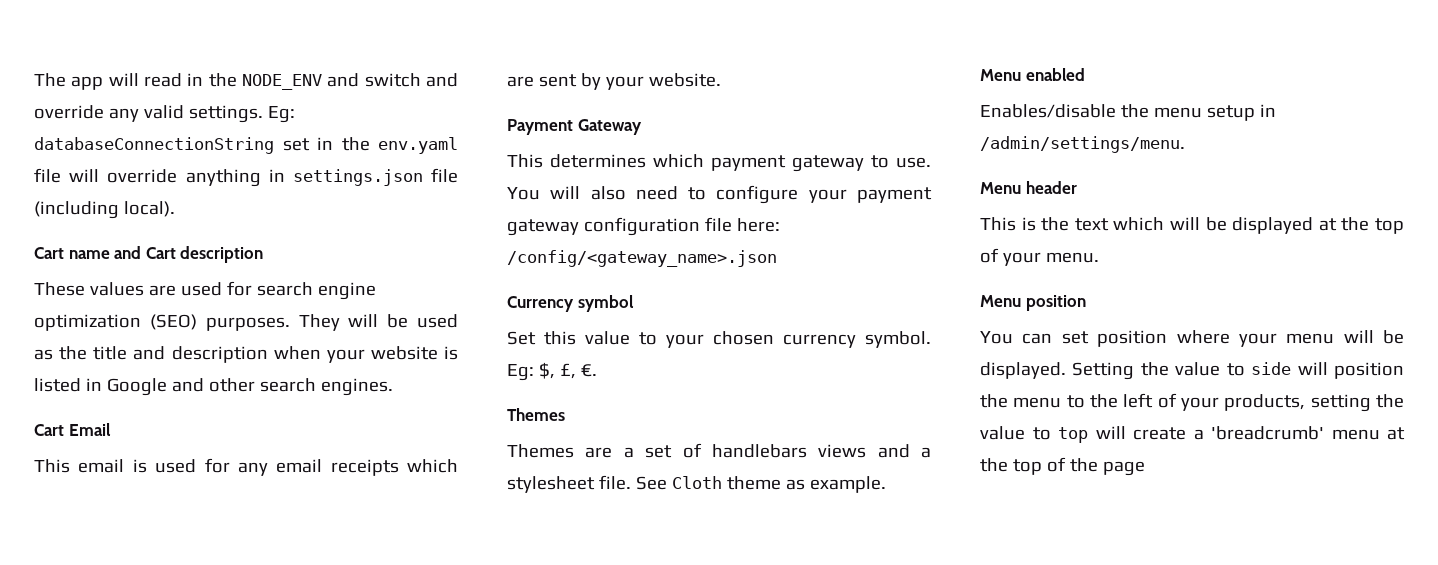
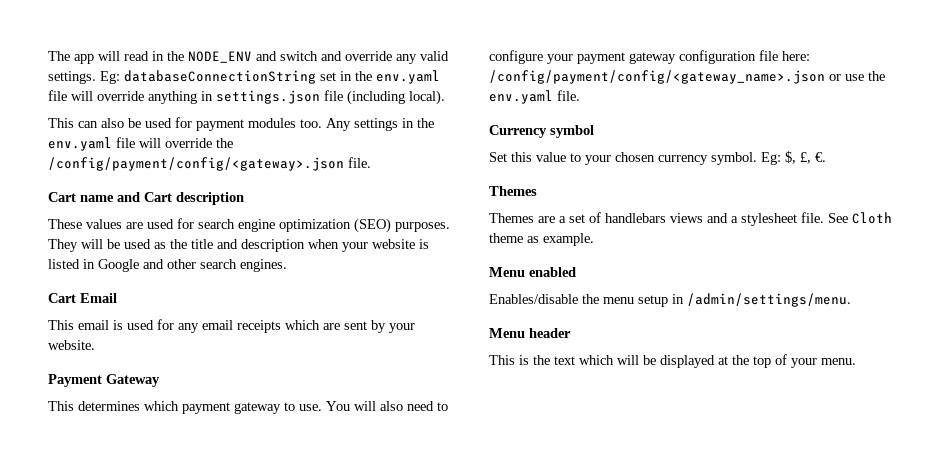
(175, 209) none -> [48,117,434,131] [48,137,233,151] [48,157,371,171] // This can also be used for payment modules too. Any settings in the env.yaml file will override the /config/payment/config/<gateway>.json file.
[507,250,777,267] /config/<gateway_name>.json -> [489,70,885,84] [489,90,580,104] /config/payment/config/<gateway_name>.json or use the env.yaml file.
[980,295,1086,311] [980,330,1404,347] [980,362,1404,380] [980,393,1404,412] [980,426,1405,443] [980,457,1145,476] // Menu position // You can set position where your menu will be displayed. Setting the value to side will position the menu to the left of your products, setting the value to top will create a 'breadcrumb' menu at the top of the page -> (856, 361) none

